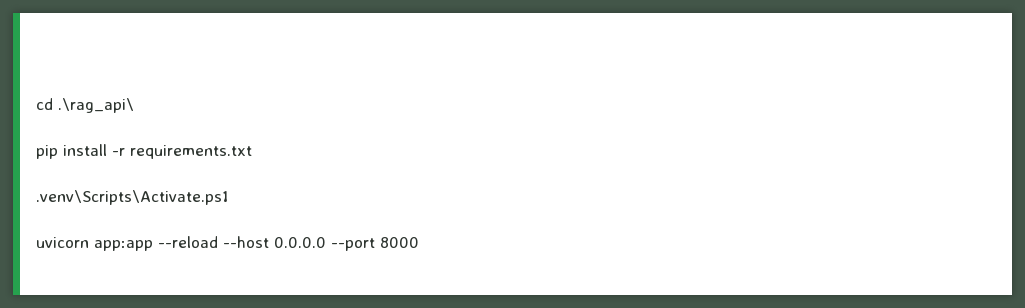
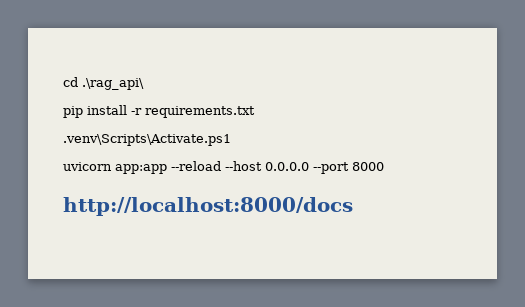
(419, 242) none -> [63,197,353,216] // http://localhost:8000/docs

